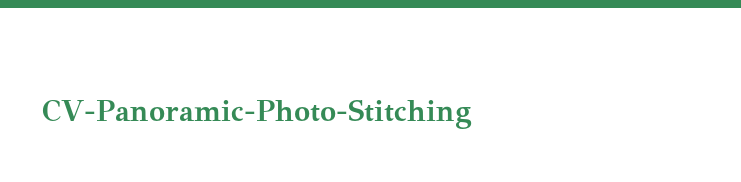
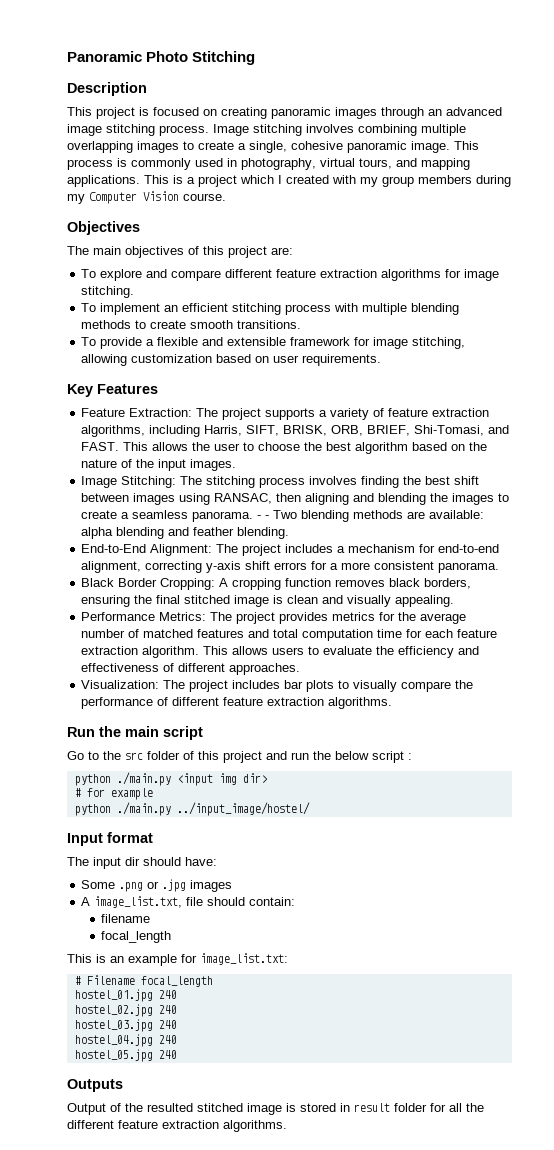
[42,99,472,129] CV-Panoramic-Photo-Stitching -> [67,51,256,65] [67,82,147,96] [67,107,502,119] [67,124,466,136] [67,141,479,153] [67,158,470,170] [67,175,511,187] [67,191,226,204] [67,221,140,235] [67,246,293,258] [81,269,500,281] [81,286,135,298] [81,303,460,315] [81,320,302,329] [81,337,466,349] [81,354,382,366] [67,384,158,397] [81,408,490,420] [81,425,510,437] [81,442,488,454] [81,459,237,471] [81,476,480,488] [81,493,510,505] [81,510,485,522] [81,527,290,539] [81,544,500,556] [81,561,500,573] [81,578,472,590] [81,595,455,607] [81,612,467,624] [81,629,498,641] [81,646,480,658] [81,663,301,675] [81,680,474,692] [81,697,393,709] [67,726,203,740] [67,751,412,763] [74,772,267,786] [74,788,153,800] [74,802,310,816] [67,832,153,846] [67,857,217,869] [81,879,233,892] [81,896,296,908] [101,914,151,923] [101,931,172,943] [67,953,288,966] [74,975,213,987] [74,989,177,1002] [74,1004,177,1017] [74,1019,177,1032] [74,1034,177,1047] [74,1049,177,1062] [67,1079,123,1092] [67,1103,484,1115] [67,1120,287,1132] Panoramic Photo Stitching // Description // This project is focused on creating panoramic images through an advanced image stitching process. Image stitching involves combining multiple overlapping images to create a single, cohesive panoramic image. This process is commonly used in photography, virtual tours, and mapping applications. This is a project which I created with my group members during my Computer Vision course. // Objectives // The main objectives of this project are: // To explore and compare different feature extraction algorithms for image stitching. // To implement an efficient stitching process with multiple blending methods to create smooth transitions. // To provide a flexible and extensible framework for image stitching, allowing customization based on user requirements. // Key Features // Feature Extraction: The project supports a variety of feature extraction algorithms, including Harris, SIFT, BRISK, ORB, BRIEF, Shi-Tomasi, and FAST. This allows the user to choose the best algorithm based on the nature of the input images. // Image Stitching: The stitching process involves finding the best shift between images using RANSAC, then aligning and blending the images to create a seamless panorama. - - Two blending methods are available: alpha blending and feather blending. // End-to-End Alignment: The project includes a mechanism for end-to-end alignment, correcting y-axis shift errors for a more consistent panorama. // Black Border Cropping: A cropping function removes black borders, ensuring the final stitched image is clean and visually appealing. // Performance Metrics: The project provides metrics for the average number of matched features and total computation time for each feature extraction algorithm. This allows users to evaluate the efficiency and effectiveness of different approaches. // Visualization: The project includes bar plots to visually compare the performance of different feature extraction algorithms. // Run the main script // Go to the src folder of this project and run the below script : // python ./main.py <input img dir> // # for example // python ./main.py ../input_image/hostel/ // Input format // The input dir should have: // Some .png or .jpg images // A image_list.txt, file should contain: // filename // focal_length // This is an example for image_list.txt: // # Filename focal_length // hostel_01.jpg 240 // hostel_02.jpg 240 // hostel_03.jpg 240 // hostel_04.jpg 240 // hostel_05.jpg 240 // Outputs // Output of the resulted stitched image is stored in result folder for all the different feature extraction algorithms.

